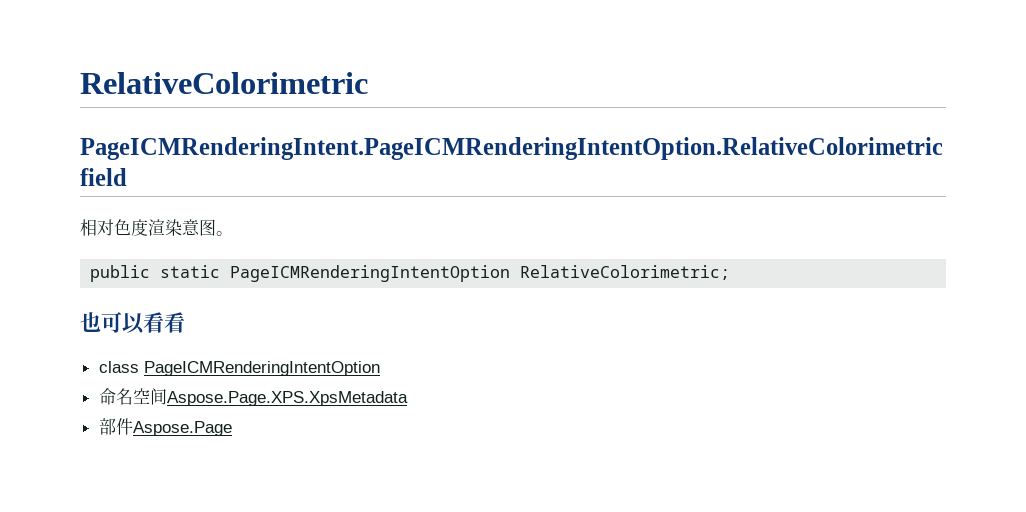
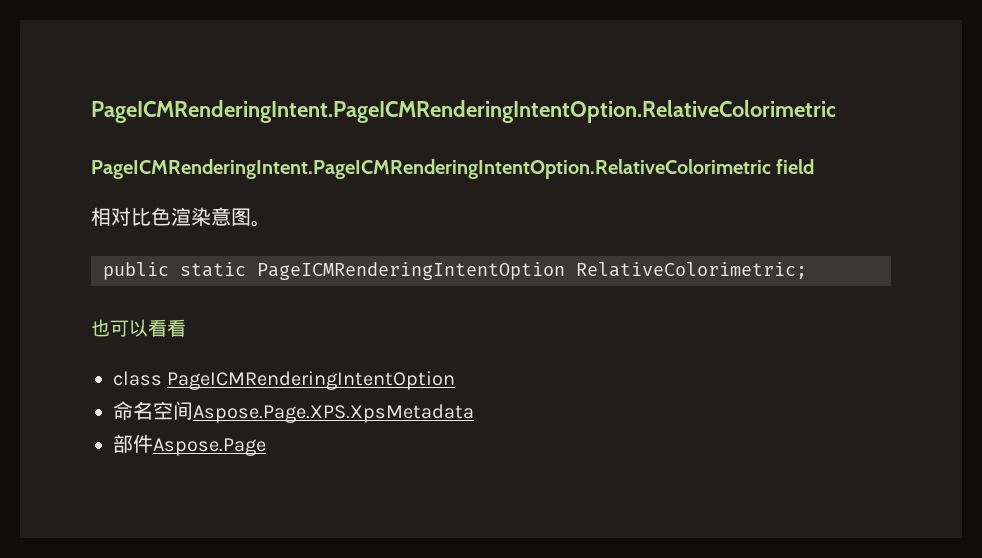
[80,72,368,94] RelativeColorimetric -> [91,100,836,123] PageICMRenderingIntent.PageICMRenderingIntentOption.RelativeColorimetric
[114,219,148,236] 色度 -> [131,207,171,226] 比色

